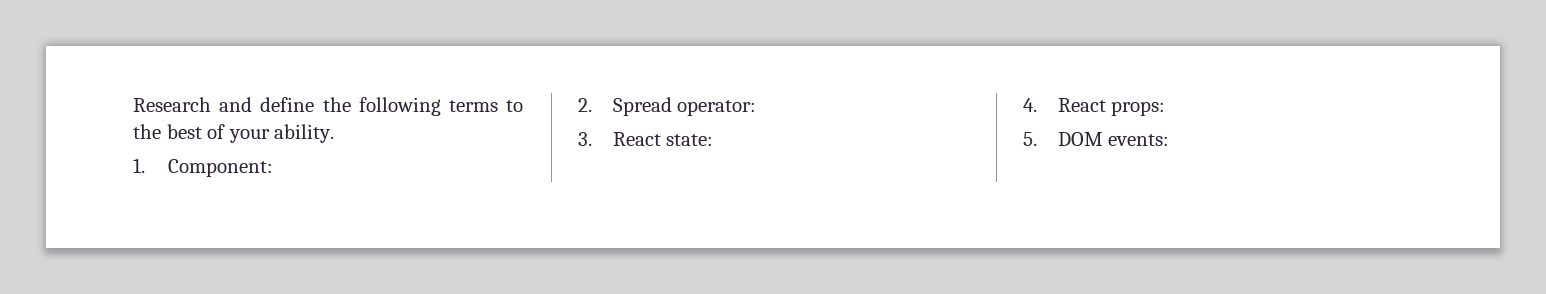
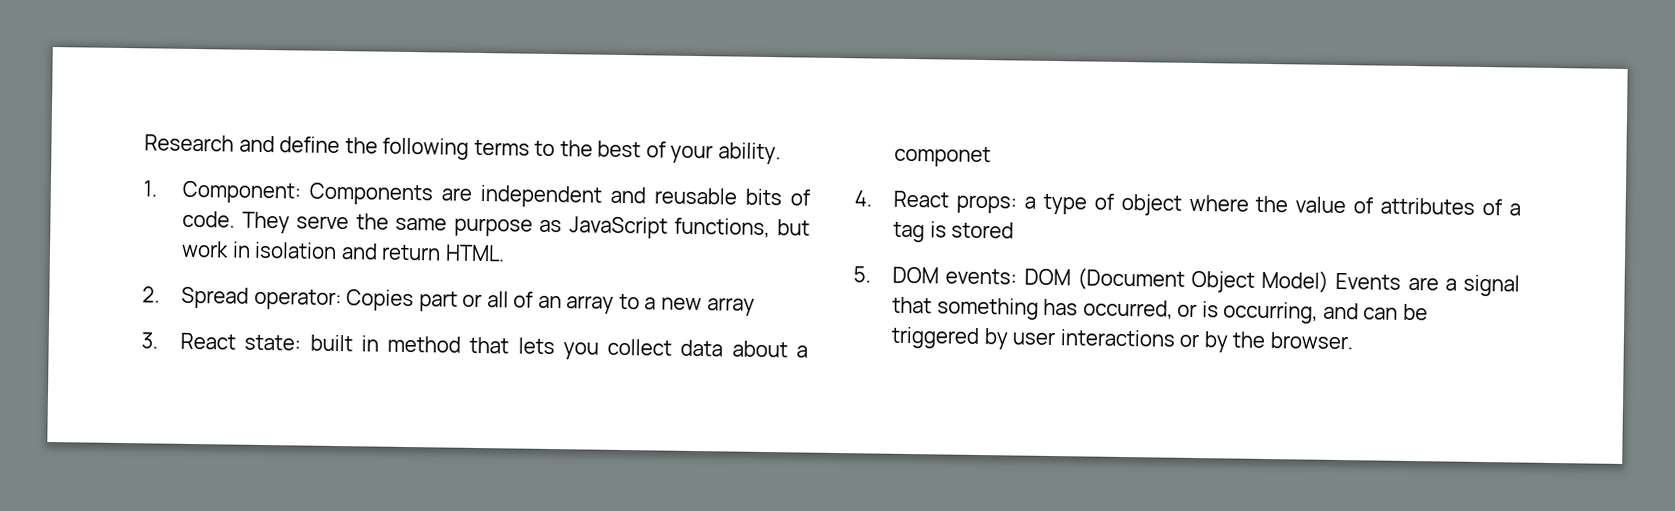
[578,97,757,116] [578,132,714,146] [1023,98,1166,116] [1023,132,1170,146] // 2. Spread operator: // 3. React state: // 4. React props: // 5. DOM events: -> [309,182,811,208] [182,210,810,239] [181,240,505,262] [142,286,755,316] [141,332,809,360] [894,145,992,168] [854,190,1522,216] [893,221,1015,243] [853,266,1520,297] [892,296,1428,324] [891,326,1353,353] Components are independent and reusable bits of code. They serve the same purpose as JavaScript functions, but work in isolation and return HTML. // 2. Spread operator: Copies part or all of an array to a new array // 3. React state: built in method that lets you collect data about a componet // 4. React props: a type of object where the value of attributes of a tag is stored // 5. DOM events: DOM (Document Object Model) Events are a signal that something has occurred, or is occurring, and can be triggered by user interactions or by the browser.

